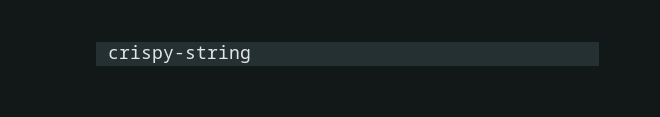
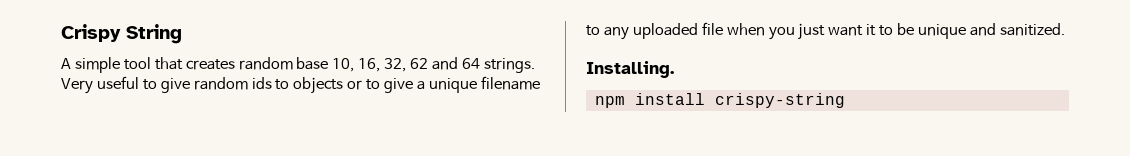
(108, 54) none -> [61,24,182,44] [61,57,535,73] [61,76,540,94] [586,22,1065,40] [586,61,674,78] [594,93,705,108] Crispy String // A simple tool that creates random base 10, 16, 32, 62 and 64 strings. Very useful to give random ids to objects or to give a unique filename to any uploaded file when you just want it to be unique and sanitized. // Installing. // npm install

